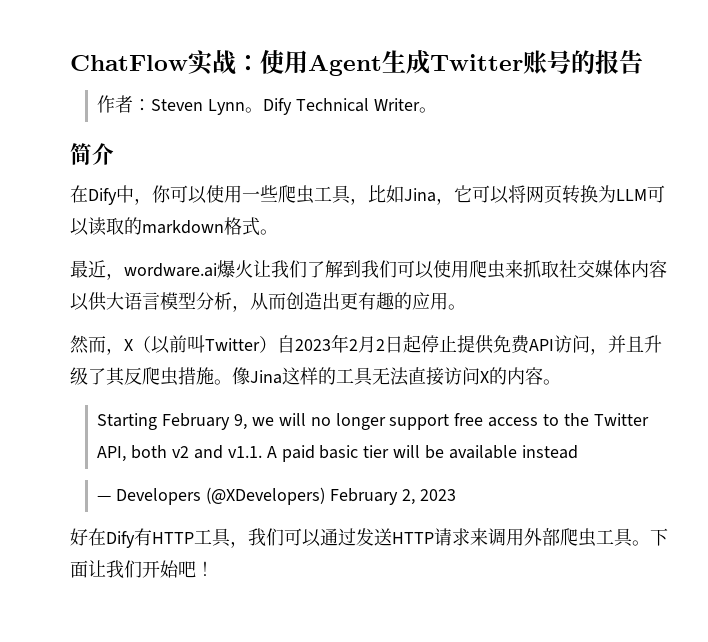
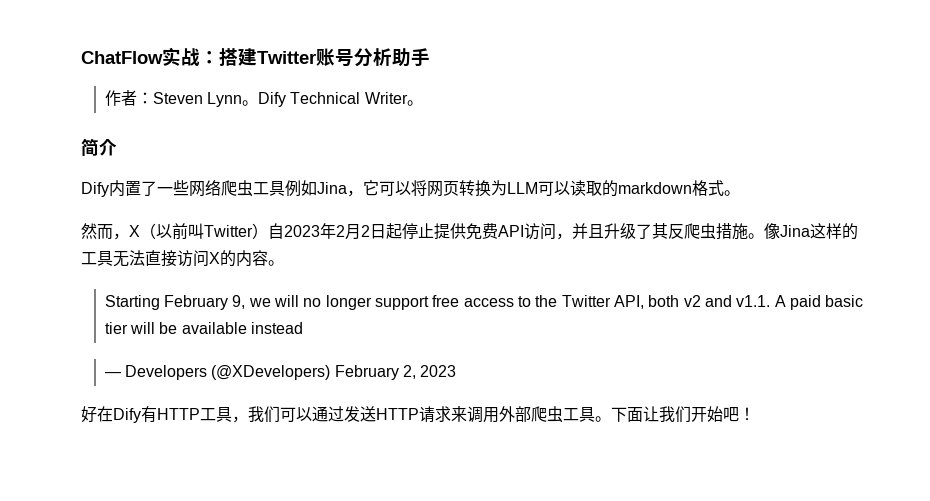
[260,49,643,76] 使用Agent生成Twitter账号的报告 -> [219,48,430,67] 搭建Twitter账号分析助手
[70,185,386,205] 在Dify中，你可以使用一些爬虫工具，比 -> [81,179,301,197] Dify内置了一些网络爬虫工具例
[70,260,667,280] [70,292,466,312] // 最近，wordware.ai爆火让我们了解到我们可以使用爬虫来抓取社交媒体内容以供大语言模型分析，从而创造出更有趣的应用。 -> (740, 193) none

